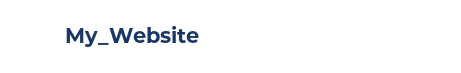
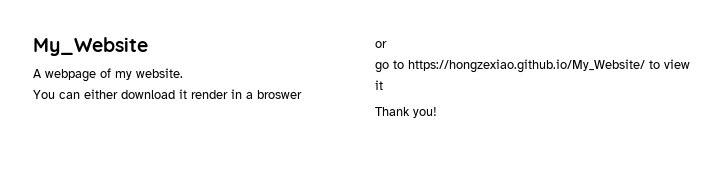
(199, 36) none -> [33,68,183,82] [33,89,302,99] [375,41,387,48] [375,59,690,73] [375,80,383,90] [375,107,437,118] // A webpage of my website. // You can either download it render in a broswer // or // go to https://hongzexiao.github.io/My_Website/ to view it // Thank you!

